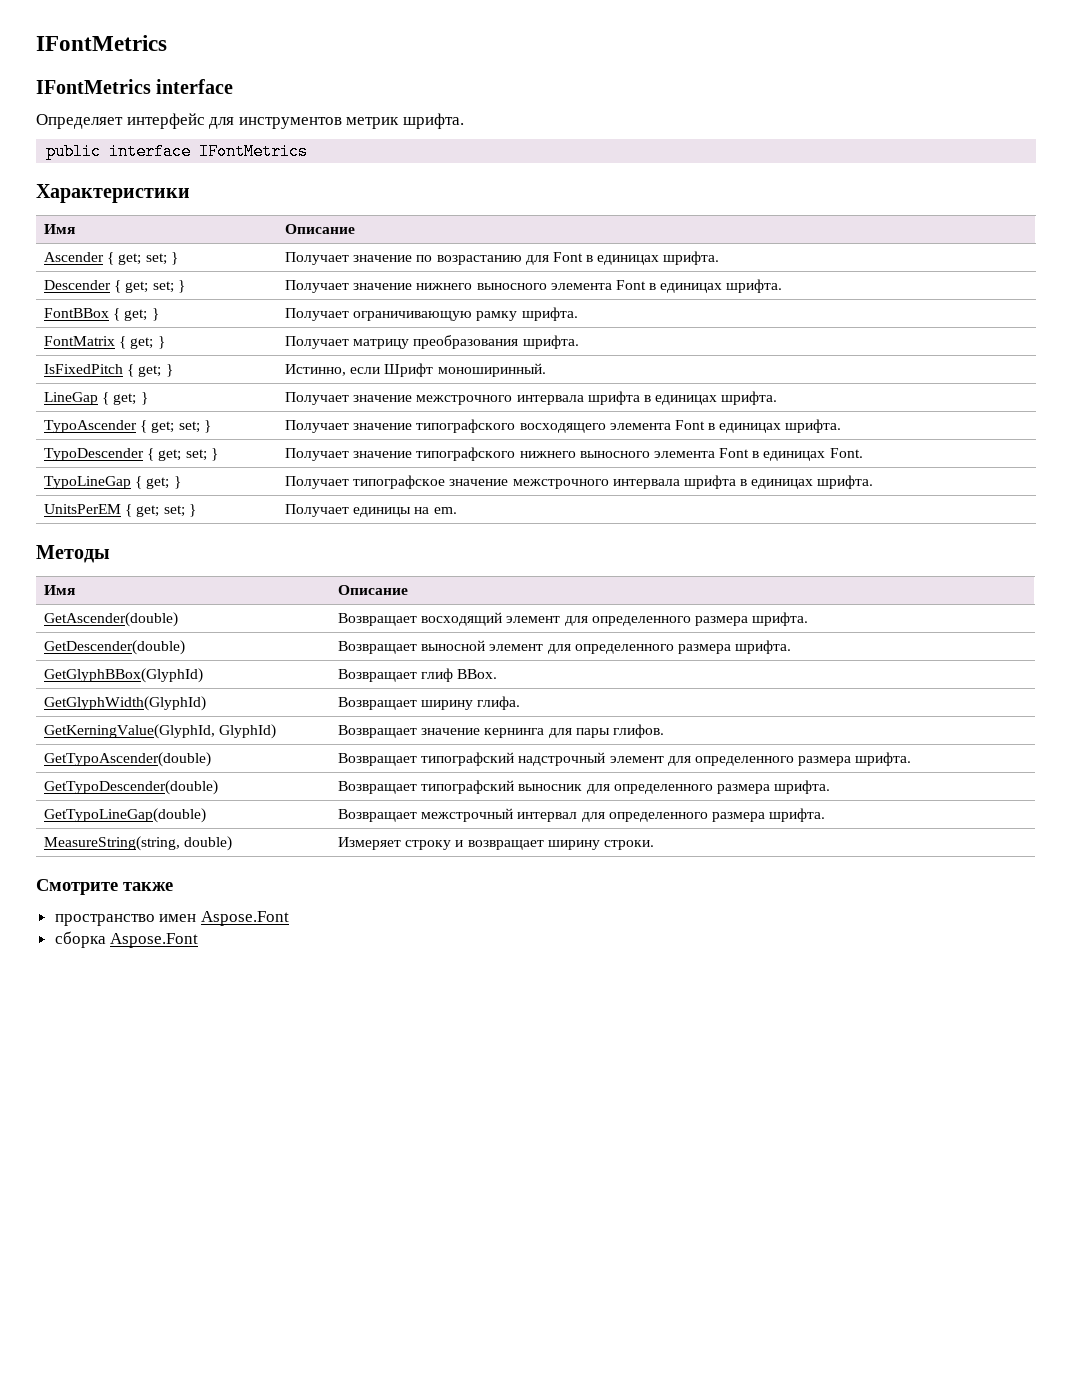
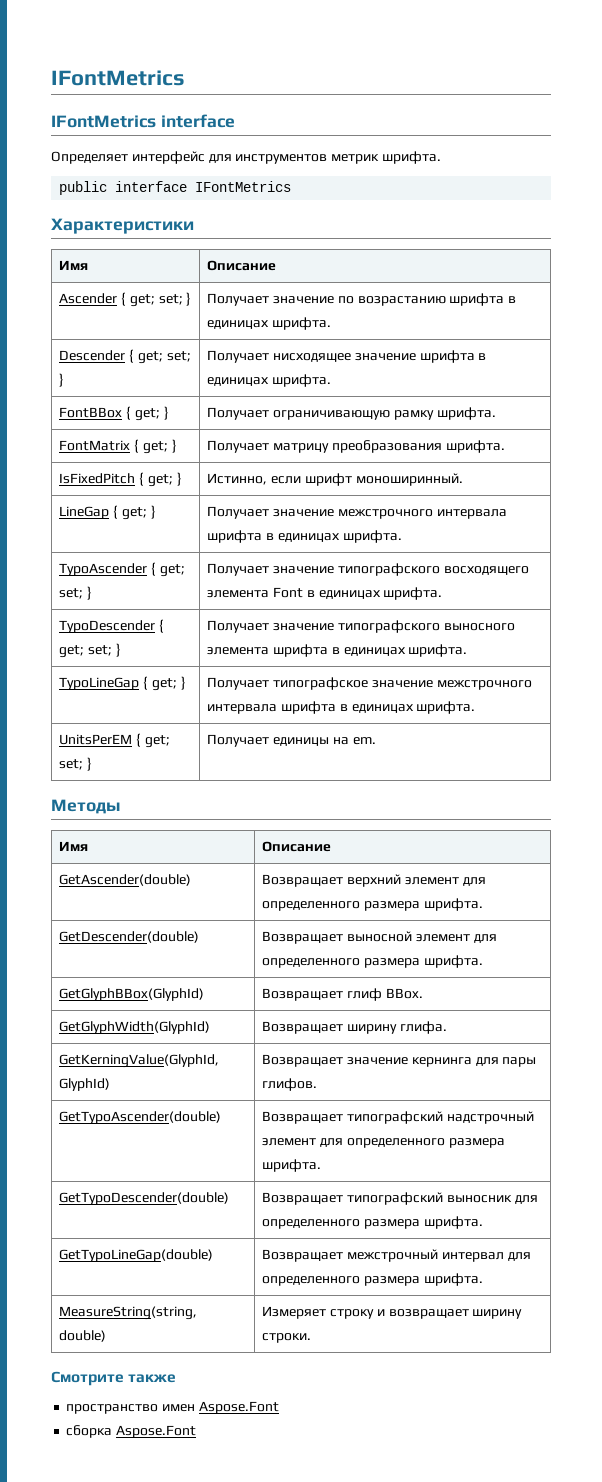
[525,252,583,265] для Font -> [449,293,505,306] шрифта
[353,280,646,290] значение нижнего выносного элемента Font -> [273,350,475,363] нисходящее значение шрифта
[384,363,434,377] Шрифт -> [304,473,352,486] шрифт
[519,448,863,461] нижнего выносного элемента Font в единицах Font. -> [443,623,515,631] [207,644,468,657] выносного элемента шрифта в единицах шрифта.
[421,612,503,626] восходящий -> [347,874,402,887] верхний

